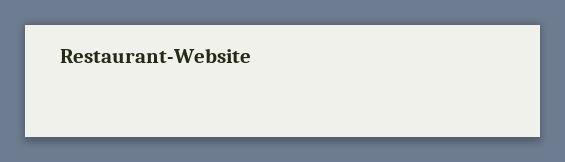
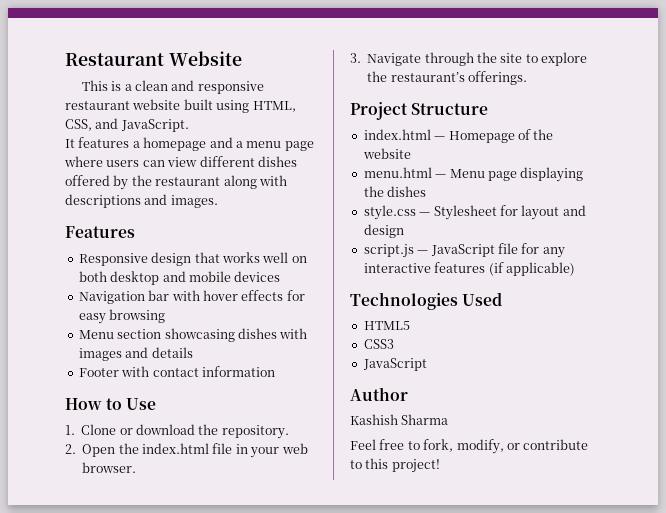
[60,48,251,63] Restaurant-Website -> [65,51,242,66] [81,80,264,94] [65,99,296,113] [65,118,189,132] [65,137,314,151] [64,156,297,167] [65,175,287,190] [65,194,218,208] [65,226,135,238] [78,252,307,266] [78,271,281,285] [78,290,305,304] [78,309,166,324] [78,328,308,342] [78,347,193,361] [78,366,275,377] [65,398,157,410] [65,424,289,439] [65,443,308,458] [82,462,137,473] [350,52,588,66] [367,71,527,85] [350,102,489,120] [363,129,554,143] [362,148,411,159] [363,167,584,182] [363,186,427,197] [363,205,586,220] [363,224,404,238] [363,243,565,258] [363,262,575,276] [350,292,503,310] [363,321,410,330] [363,339,394,349] [362,358,427,371] [350,387,408,401] [350,414,449,425] [350,439,589,454] [350,458,440,473] Restaurant Website // This is a clean and responsive restaurant website built using HTML, CSS, and JavaScript. // It features a homepage and a menu page where users can view different dishes offered by the restaurant along with descriptions and images. // Features // Responsive design that works well on both desktop and mobile devices // Navigation bar with hover effects for easy browsing // Menu section showcasing dishes with images and details // Footer with contact information // How to Use // 1. Clone or download the repository. // 2. Open the index.html file in your web browser. // 3. Navigate through the site to explore the restaurant’s offerings. // Project Structure // index.html — Homepage of the website // menu.html — Menu page displaying the dishes // style.css — Stylesheet for layout and design // script.js — JavaScript file for any interactive features (if applicable) // Technologies Used // HTML5 // CSS3 // JavaScript // Author // Kashish Sharma // Feel free to fork, modify, or contribute to this project!

